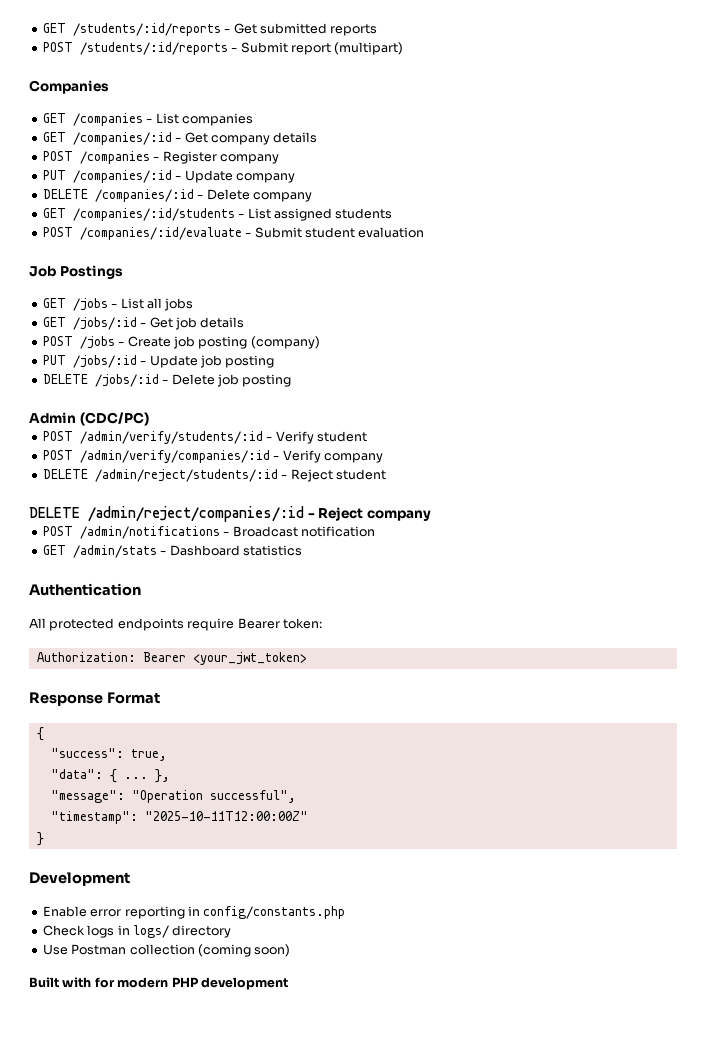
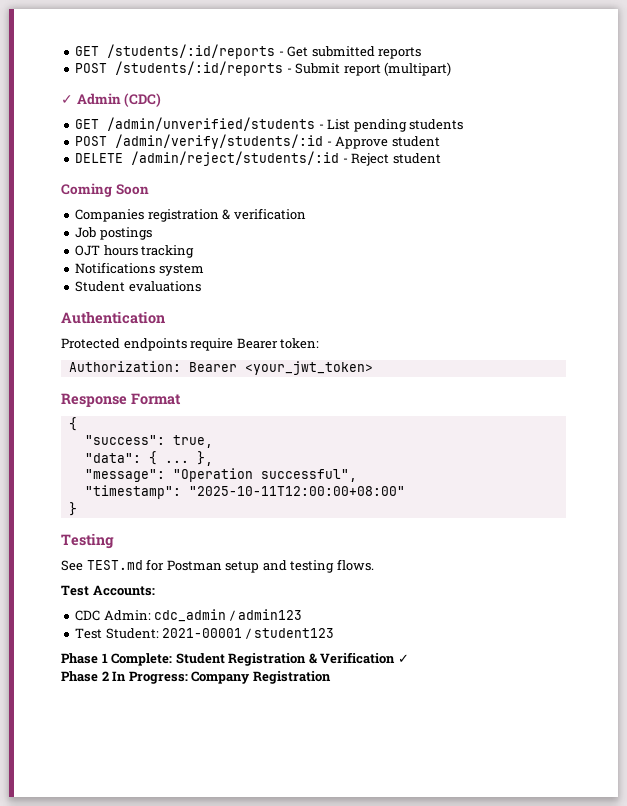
[29,80,109,94] [42,113,253,126] [42,132,318,145] [42,151,279,164] [42,170,295,183] [42,189,312,202] [42,208,393,221] [42,227,425,240] [29,265,123,279] [42,298,194,311] [42,317,245,330] [42,336,320,349] [42,355,275,368] [42,374,292,387] [29,412,149,426] Companies // GET /companies - List companies // GET /companies/:id - Get company details // POST /companies - Register company // PUT /companies/:id - Update company // DELETE /companies/:id - Delete company // GET /companies/:id/students - List assigned students // POST /companies/:id/evaluate - Submit student evaluation // Job Postings // GET /jobs - List all jobs // GET /jobs/:id - Get job details // POST /jobs - Create job posting (company) // PUT /jobs/:id - Update job posting // DELETE /jobs/:id - Delete job posting // Admin (CDC/PC) -> [61,93,162,107] [75,117,464,132] ✓ Admin (CDC) // GET /admin/unverified/students - List pending students
[275,431,367,444] [42,450,383,463] Verify student // POST /admin/verify/companies/:id - Verify company -> [335,136,440,149] Approve student
[29,506,431,522] [42,526,375,539] [42,545,302,558] DELETE /admin/reject/companies/:id - Reject company // POST /admin/notifications - Broadcast notification // GET /admin/stats - Dashboard statistics -> [61,183,149,197] [75,208,306,222] [75,227,152,240] [75,245,195,258] [75,262,204,276] [75,281,201,292] Coming Soon // Companies registration & verification // Job postings // OJT hours tracking // Notifications system // Student evaluations
[29,618,115,631] All protected -> [61,338,120,349] Protected
[144,811,308,821] "2025-10-11T12:00:00Z" -> [188,486,405,496] "2025-10-11T12:00:00+08:00"
[29,872,130,886] [42,906,346,919] [42,925,232,938] [42,944,291,957] [29,977,288,990] Development // Enable error reporting in config/constants.php // Check logs in logs/ directory // Use Postman collection (coming soon) // Built with for modern PHP development -> [61,533,114,549] [61,559,374,573] [61,585,155,596] [75,609,303,622] [75,628,335,639] [61,652,409,666] [61,671,331,684] Testing // See TEST.md for Postman setup and testing flows. // Test Accounts: // CDC Admin: cdc_admin / admin123 // Test Student: 2021-00001 / student123 // Phase 1 Complete: Student Registration & Verification ✓ // Phase 2 In Progress: Company Registration

